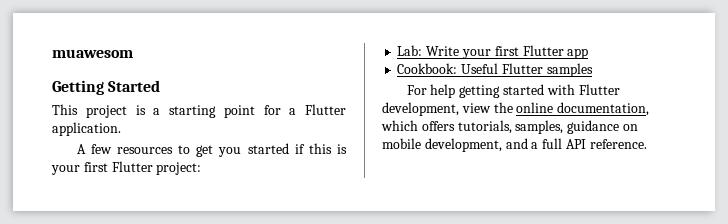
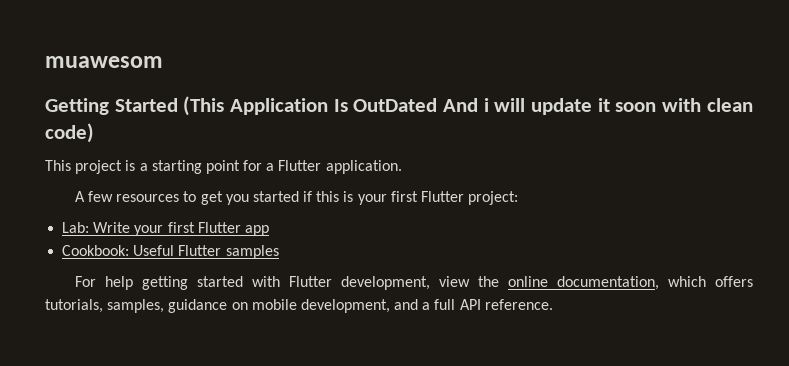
(161, 86) none -> [183,96,753,116] [45,123,94,143] (This Application Is OutDated And i will update it soon with clean code)

